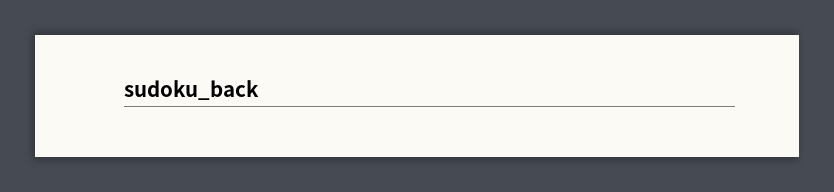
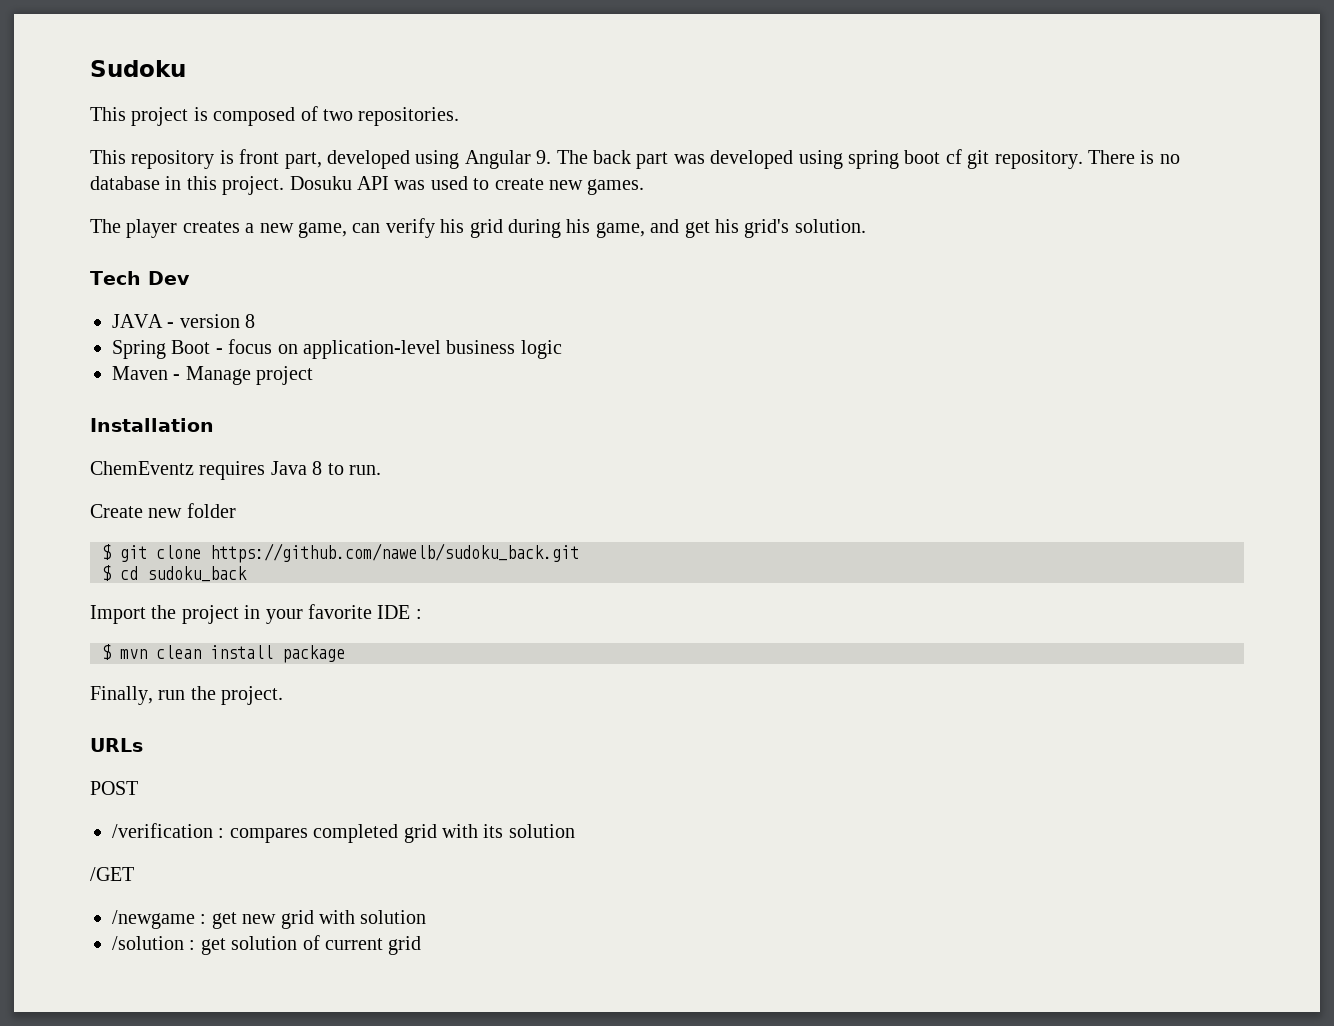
[124,80,259,100] sudoku_back -> [90,60,186,77] [90,106,460,126] [90,149,1180,169] [90,176,645,195] [90,218,866,238] [90,271,190,285] [112,314,256,328] [112,339,562,359] [112,366,314,385] [90,418,214,432] [90,461,381,480] [90,503,236,518] [102,543,579,563] [102,565,247,582] [90,604,422,624] [102,644,345,663] [90,686,284,705] [90,738,143,752] [90,781,138,795] [112,823,575,843] [90,867,134,881] [112,910,427,929] [112,935,422,955] Sudoku // This project is composed of two repositories. // This repository is front part, developed using Angular 9. The back part was developed using spring boot cf git repository. There is no database in this project. Dosuku API was used to create new games. // The player creates a new game, can verify his grid during his game, and get his grid's solution. // Tech Dev // JAVA - version 8 // Spring Boot - focus on application-level business logic // Maven - Manage project // Installation // ChemEventz requires Java 8 to run. // Create new folder // $ git clone https://github.com/nawelb/sudoku_back.git // $ cd sudoku_back // Import the project in your favorite IDE : // $ mvn clean install package // Finally, run the project. // URLs // POST // /verification : compares completed grid with its solution // /GET // /newgame : get new grid with solution // /solution : get solution of current grid

